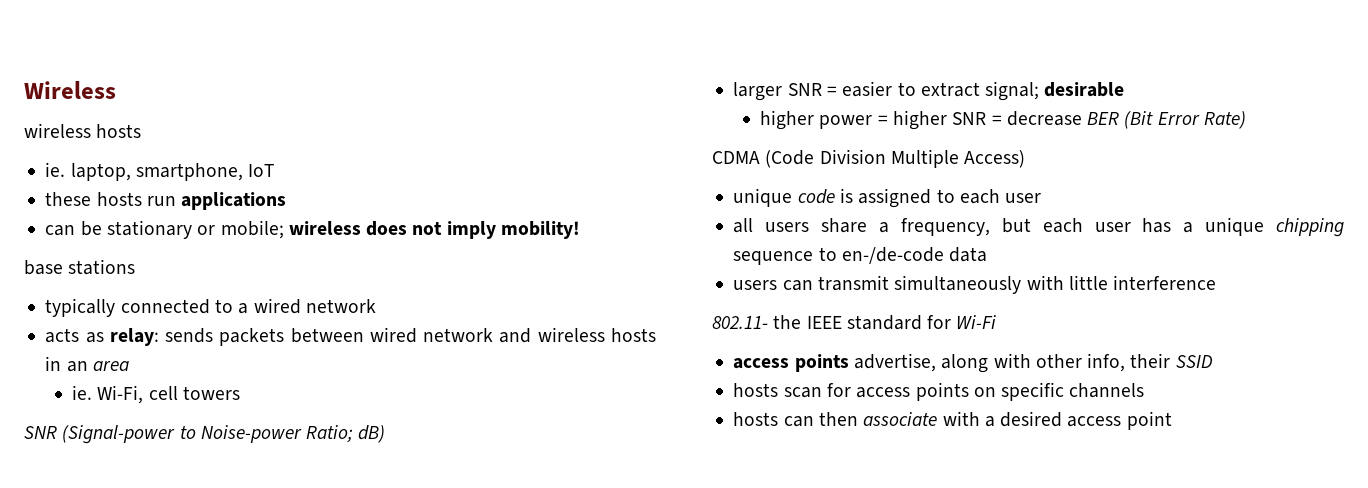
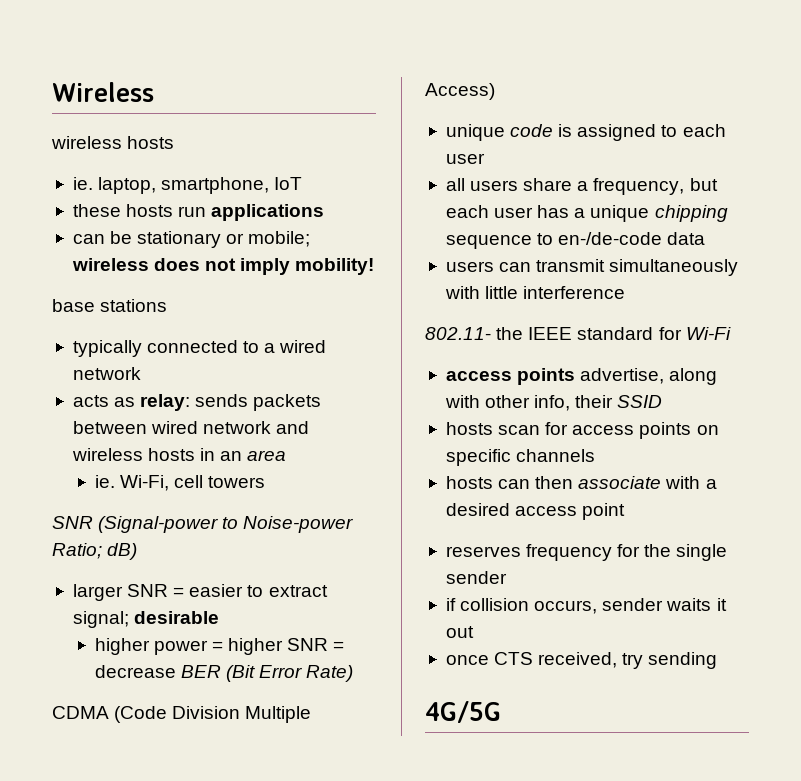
(1172, 420) none -> [445,544,728,561] [445,571,507,584] [445,598,727,614] [445,626,474,638] [445,652,718,669] [425,701,501,723] // reserves frequency for the single sender // if collision occurs, sender waits it out // once CTS received, try sending // 4G/5G

